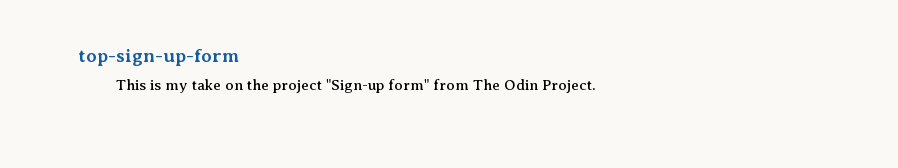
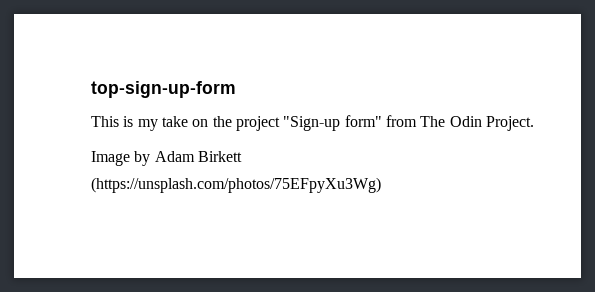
(596, 86) none -> [91,151,242,166] [91,177,381,193] // Image by Adam Birkett (https://unsplash.com/photos/75EFpyXu3Wg)

